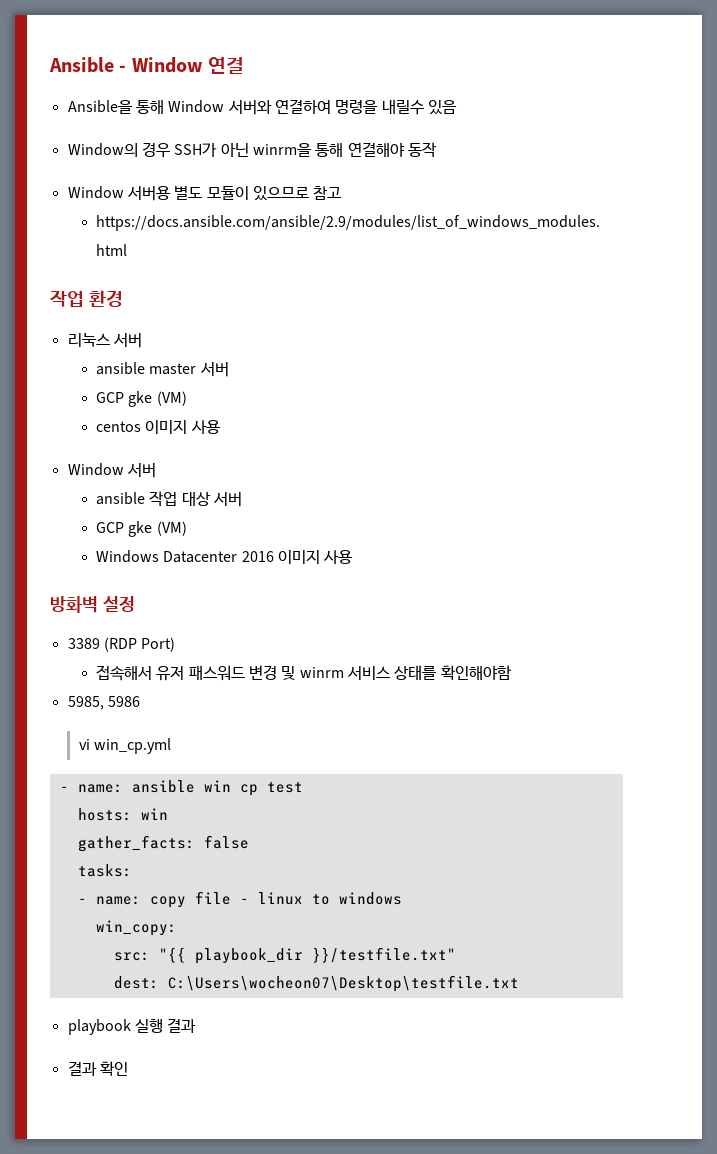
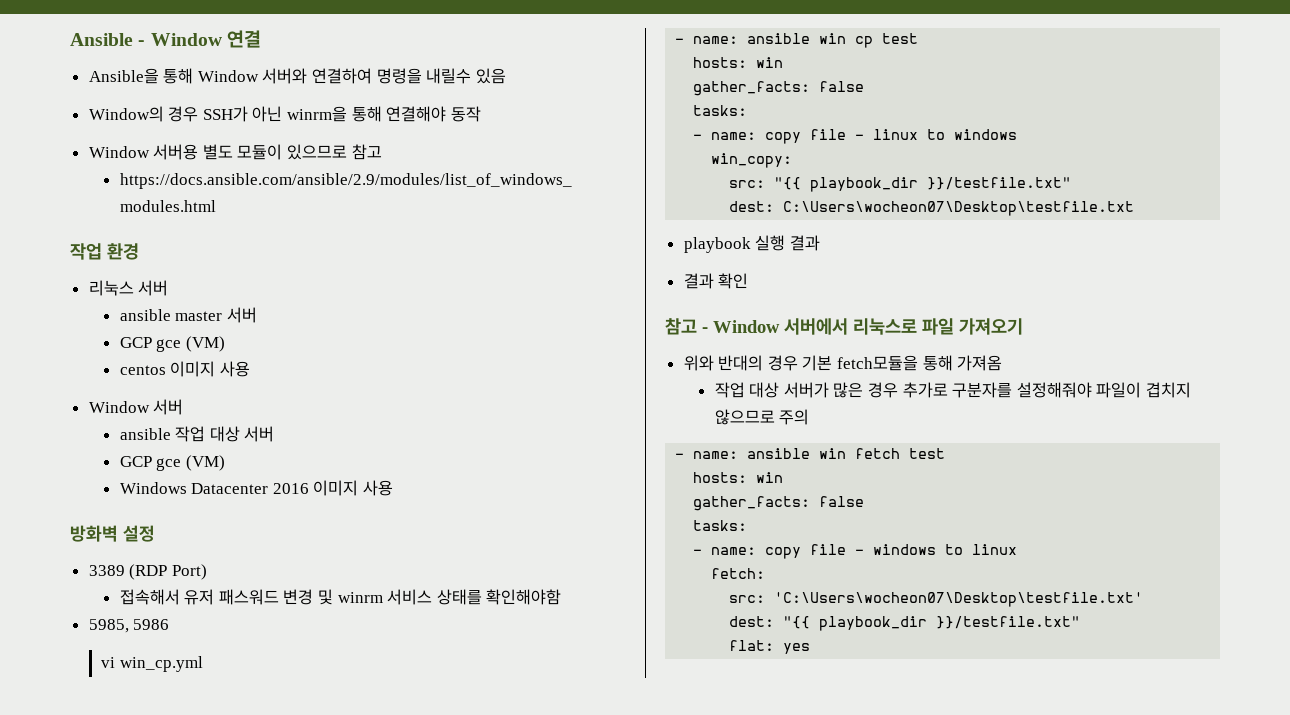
[128,391,153,407] gke -> [156,339,182,352] gce
[128,521,153,537] gke -> [156,458,182,471] gce
(128, 1068) none -> [665,318,1023,335] [683,355,1003,371] [714,382,1191,398] [714,409,810,425] [675,448,946,459] [693,472,784,483] [693,496,865,511] [693,520,748,531] [693,544,1018,559] [711,568,766,579] [729,592,1144,607] [729,616,1081,631] [729,640,811,654] // 참고 - Window 서버에서 리눅스로 파일 가져오기 // 위와 반대의 경우 기본 fetch모듈을 통해 가져옴 // 작업 대상 서버가 많은 경우 추가로 구분자를 설정해줘야 파일이 겹치지 않으므로 주의 // - name: ansible win fetch test // hosts: win // gather_facts: false // tasks: // - name: copy file - windows to linux // fetch: // src: 'C:\Users\wocheon07\Desktop\testfile.txt' // dest: "{{ playbook_dir }}/testfile.txt" // flat: yes

